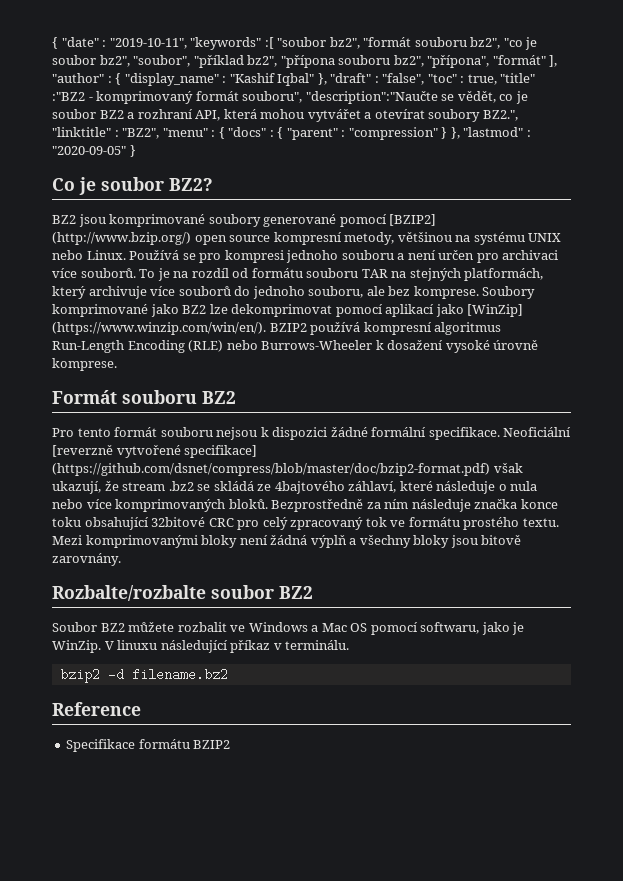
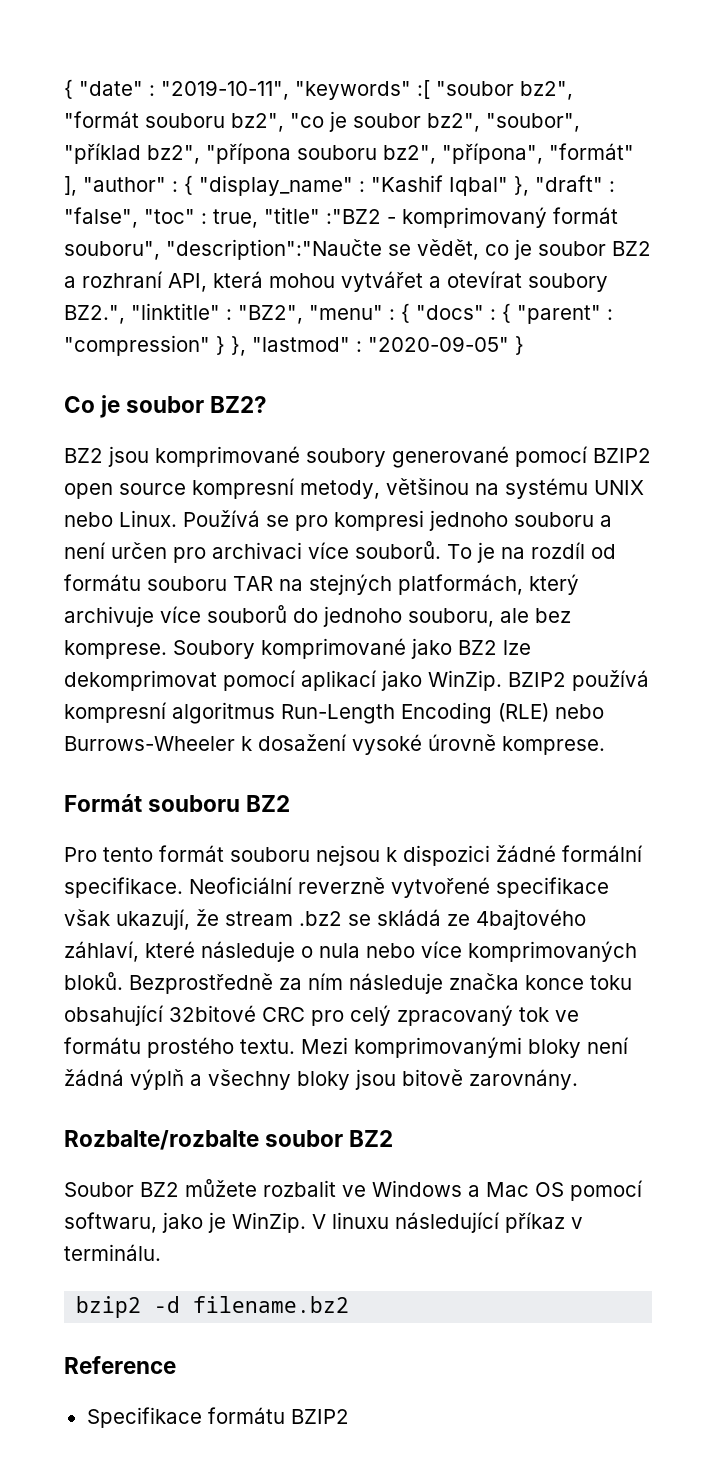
[389,214,437,226] [52,232,191,245] [BZIP2] (http://www.bzip.org/) -> [593,448,651,463] BZIP2
[467,304,524,317] [52,322,266,335] [WinZip] (https://www.winzip.com/win/en/). -> [428,670,502,691] WinZip.
[52,445,258,458] [52,463,490,476] [reverzně vytvořené specifikace] (https://github.com/dsnet/compress/blob/master/doc/bzip2-format.pdf) -> [298,877,609,898] reverzně vytvořené specifikace

